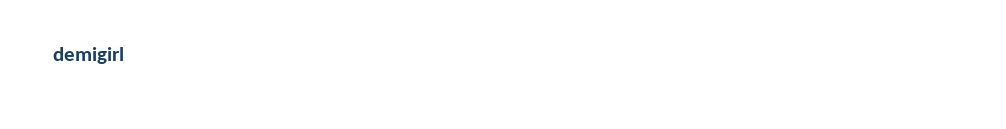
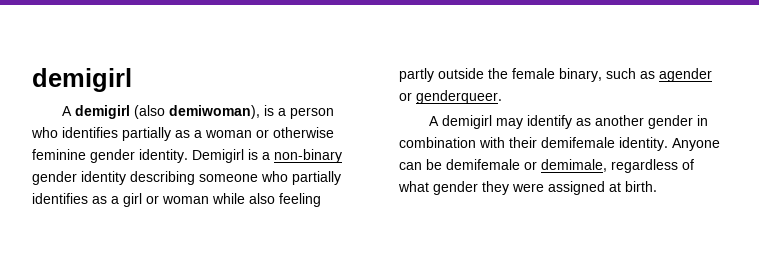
[53,47,124,64] demigirl -> [32,68,132,92] [61,105,334,119] [31,127,334,141] [32,149,342,163] [32,171,341,185] [32,193,321,207] [399,68,712,82] [399,90,502,104] [428,115,708,129] [399,137,720,151] [399,159,694,173] [398,181,657,195] demigirl // A demigirl (also demiwoman), is a person who identifies partially as a woman or otherwise feminine gender identity. Demigirl is a non-binary gender identity describing someone who partially identifies as a girl or woman while also feeling partly outside the female binary, such as agender or genderqueer. // A demigirl may identify as another gender in combination with their demifemale identity. Anyone can be demifemale or demimale, regardless of what gender they were assigned at birth.

